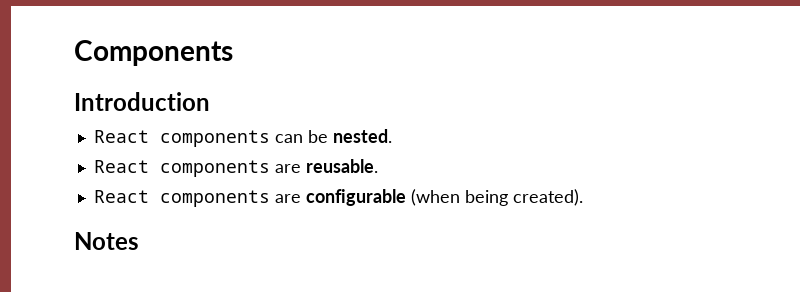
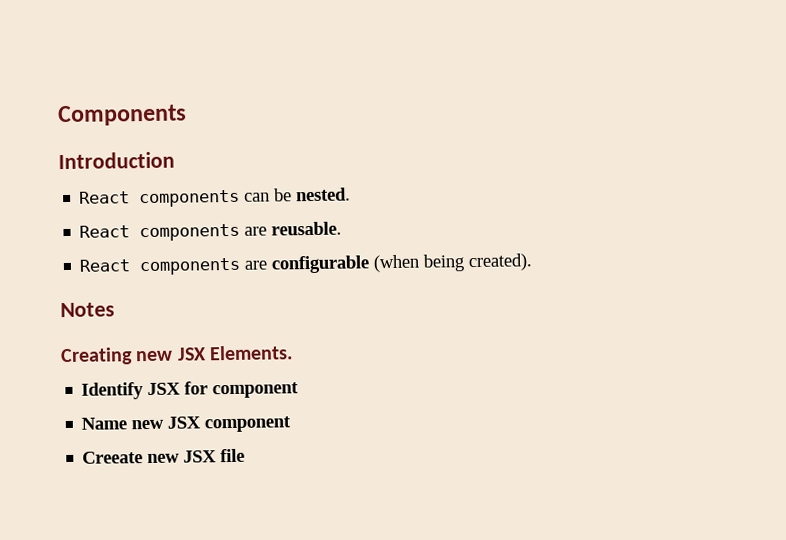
(139, 241) none -> [60,345,294,366] [81,381,300,400] [81,416,292,433] [82,448,246,464] // Creating new JSX Elements. // Identify JSX for component // Name new JSX component // Creeate new JSX file

